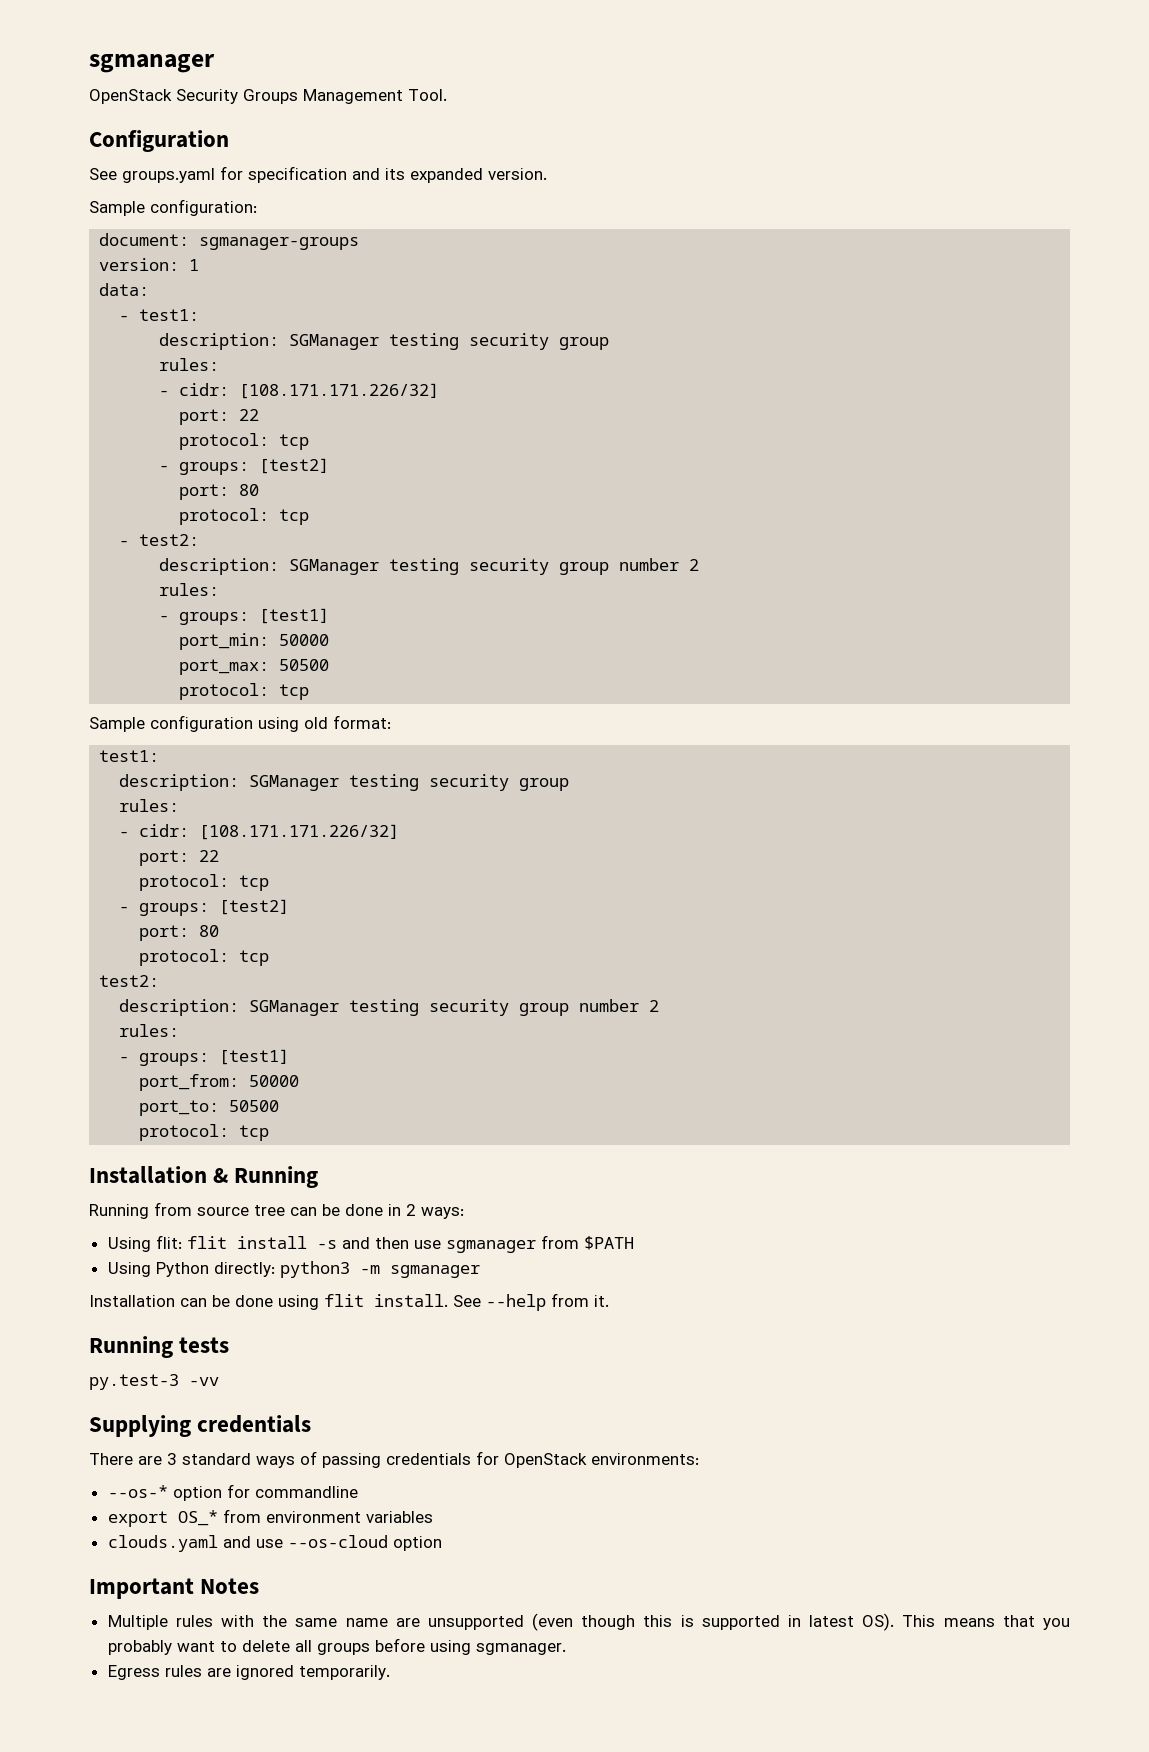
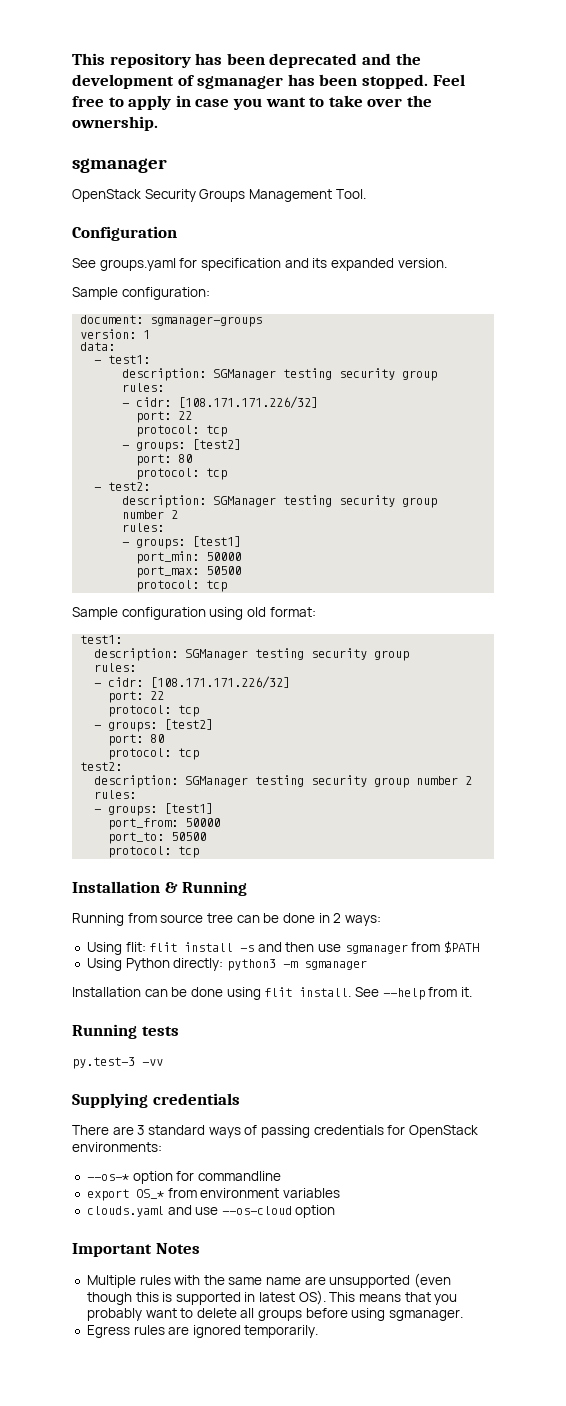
(89, 63) none -> [72,53,421,68] [72,74,465,89] [72,95,432,110] [72,116,158,131] This repository has been deprecated and the development of sgmanager has been stopped. Feel free to apply in case you want to take over the ownership. //

